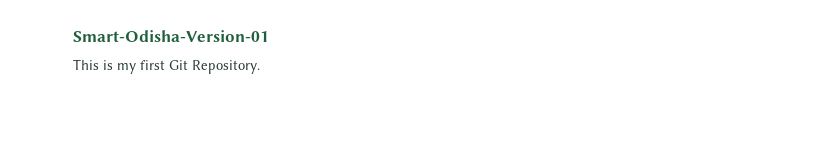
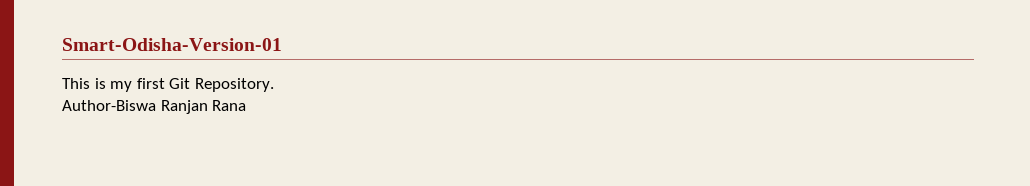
(260, 67) none -> [62,100,247,114] // Author-Biswa Ranjan Rana

